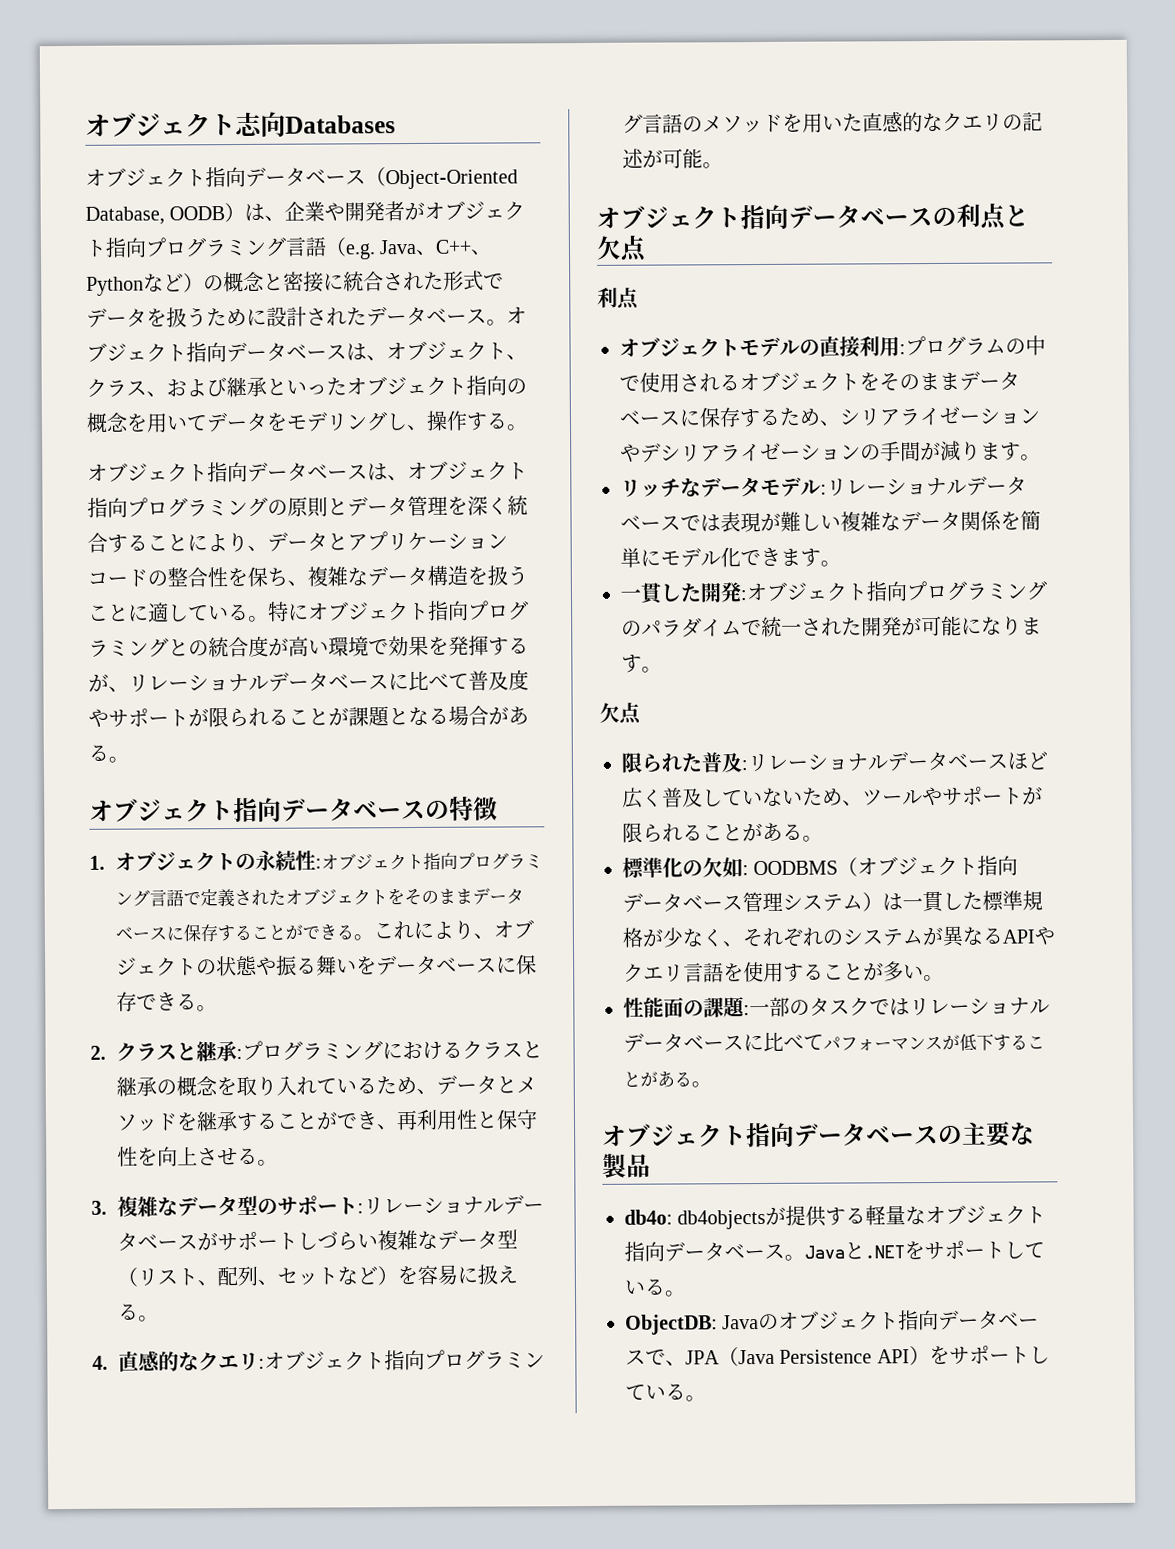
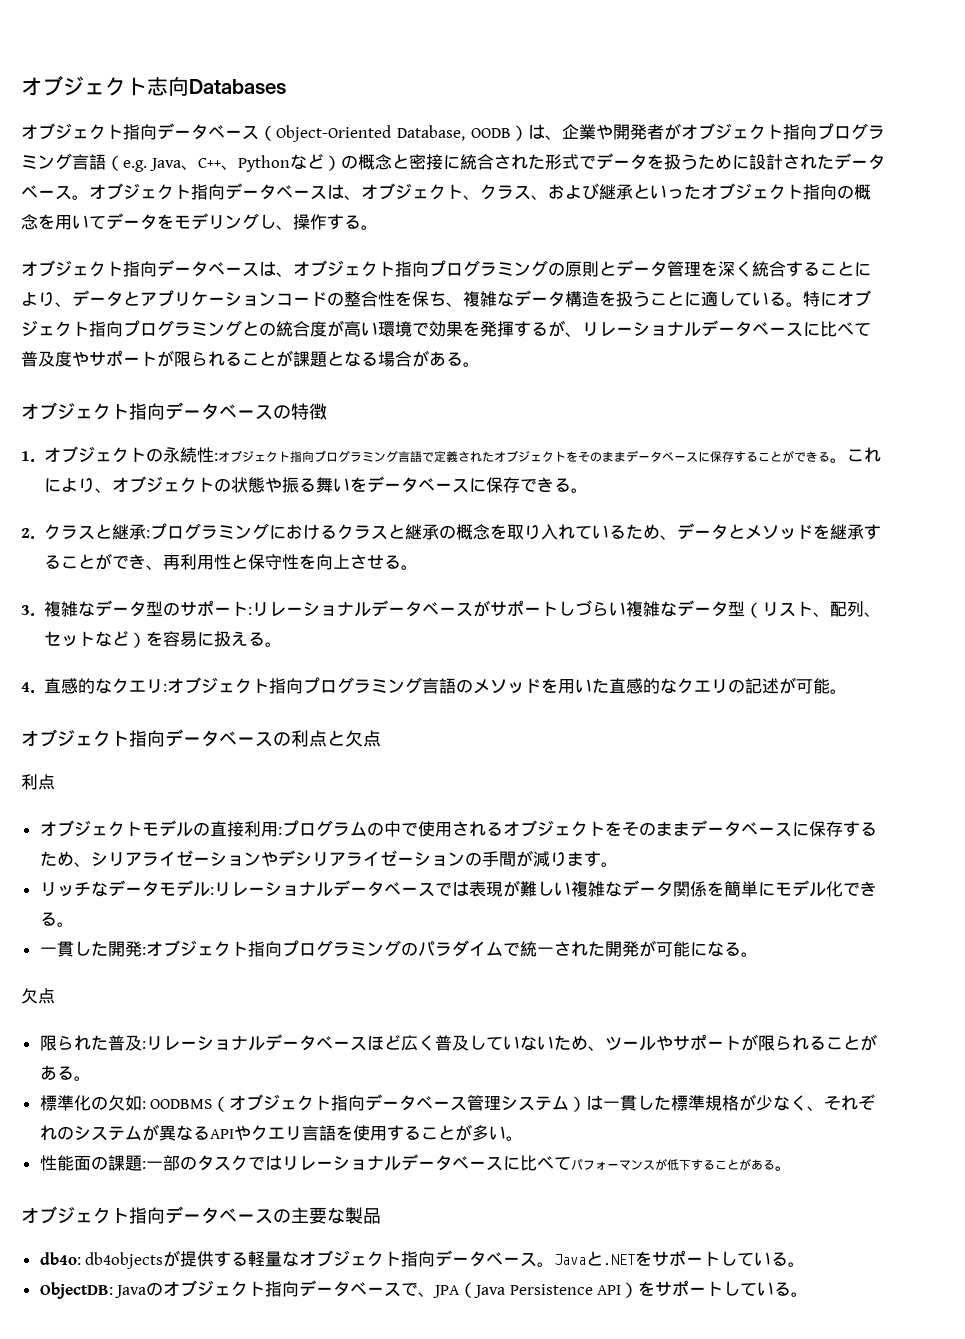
[780,548,821,567] ます -> [39,912,57,926] る
[1001,616,1042,636] [621,654,642,673] ります -> [723,942,741,956] る

